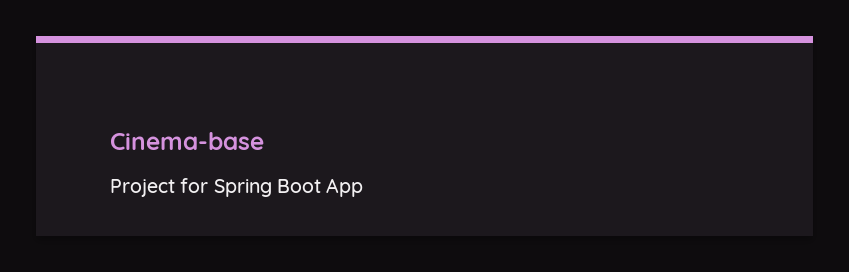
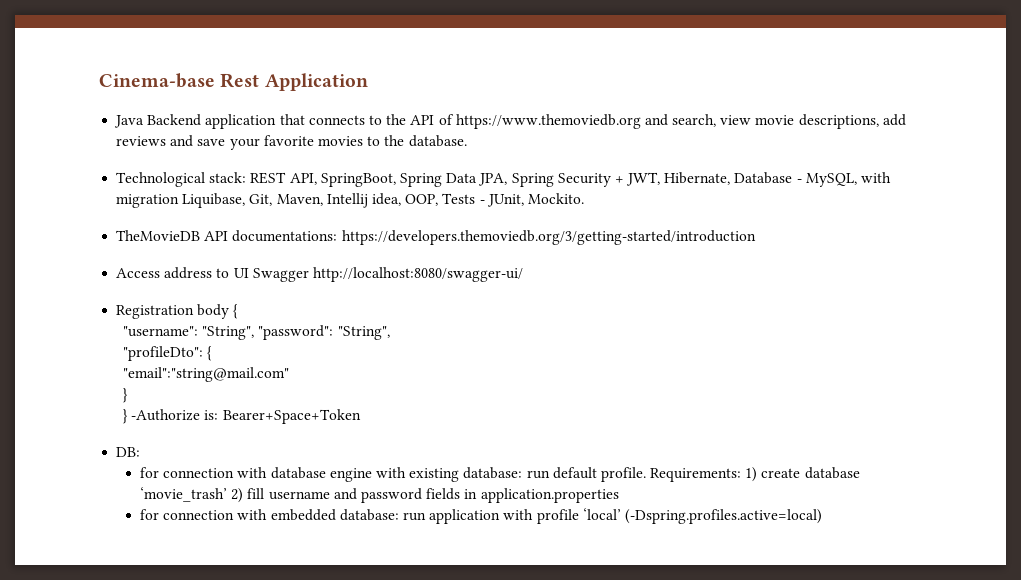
[110,178,364,197] // Project for Spring Boot App -> [220,73,368,91] [114,114,906,129] [116,135,467,150] [116,172,892,187] [116,193,584,208] [116,230,756,245] [116,267,523,282] [116,304,239,319] [123,325,390,340] [123,346,213,361] [123,367,290,382] [123,388,129,403] [123,409,361,424] [116,447,141,457] [140,467,860,482] [140,487,619,503] [140,508,822,524] Rest Application // Java Backend application that connects to the API of https://www.themoviedb.org and search, view movie descriptions, add reviews and save your favorite movies to the database. // Technological stack: REST API, SpringBoot, Spring Data JPA, Spring Security + JWT, Hibernate, Database - MySQL, with migration Liquibase, Git, Maven, Intellij idea, OOP, Tests - JUnit, Mockito. // TheMovieDB API documentations: https://developers.themoviedb.org/3/getting-started/introduction // Access address to UI Swagger http://localhost:8080/swagger-ui/ // Registration body { // "username": "String", "password": "String", // "profileDto": { // "email":"string@mail.com" // } // } -Authorize is: Bearer+Space+Token // DB: // for connection with database engine with existing database: run default profile. Requirements: 1) create database ‘movie_trash’ 2) fill username and password fields in application.properties // for connection with embedded database: run application with profile ‘local’ (-Dspring.profiles.active=local)

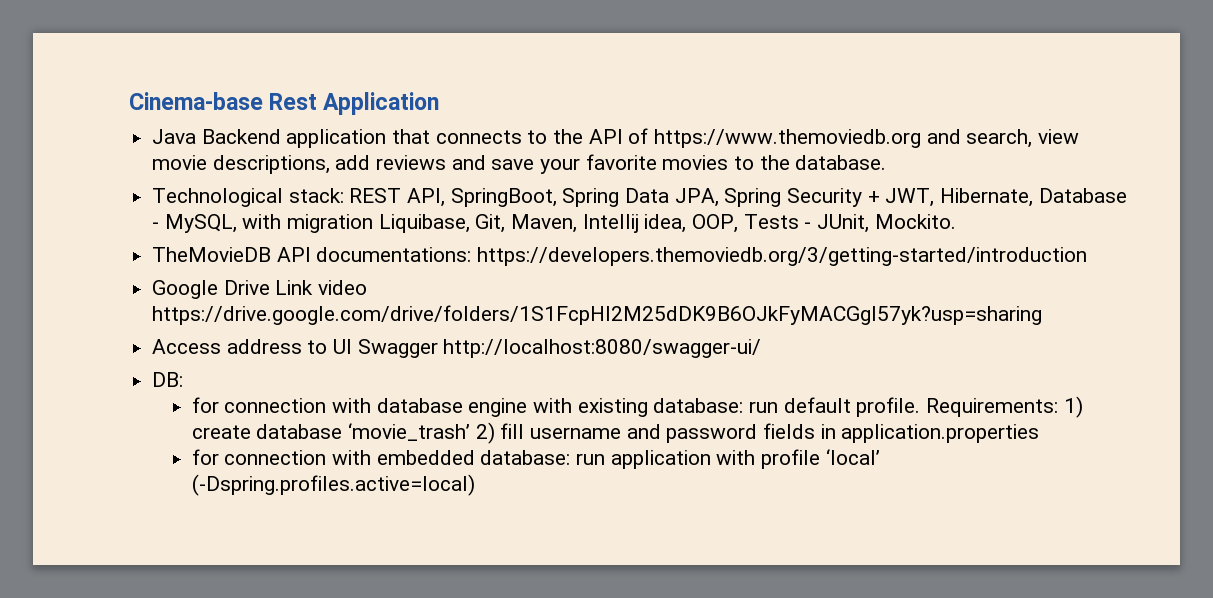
(756, 237) none -> [152,280,368,299] [152,305,1043,325] // Google Drive Link video https://drive.google.com/drive/folders/1S1FcpHI2M25dDK9B6OJkFyMACGgI57yk?usp=sharing
[116,304,239,319] [123,325,390,340] [123,346,213,361] [123,367,290,382] [123,388,129,403] [123,409,361,424] // Registration body { // "username": "String", "password": "String", // "profileDto": { // "email":"string@mail.com" // } // } -Authorize is: Bearer+Space+Token -> (762, 348) none

